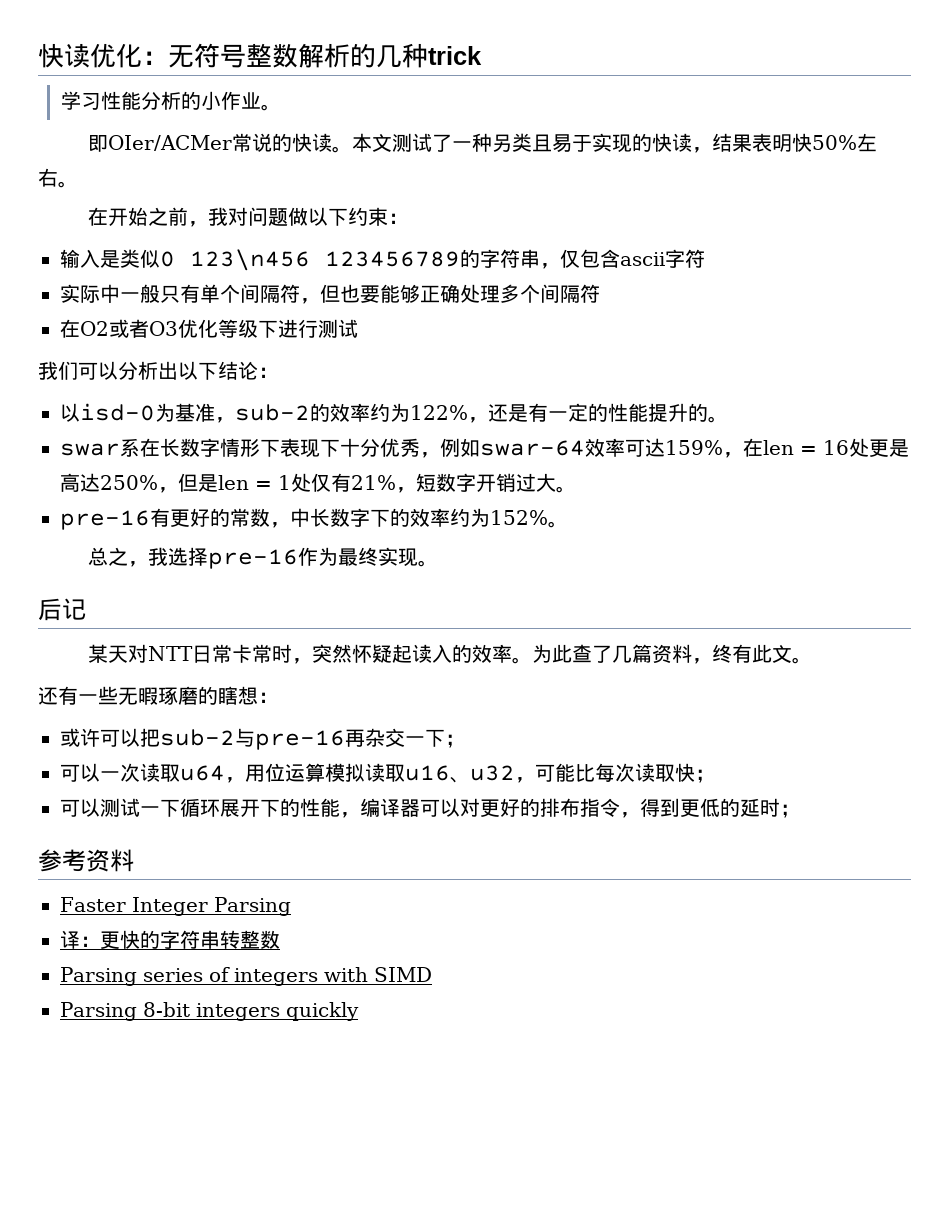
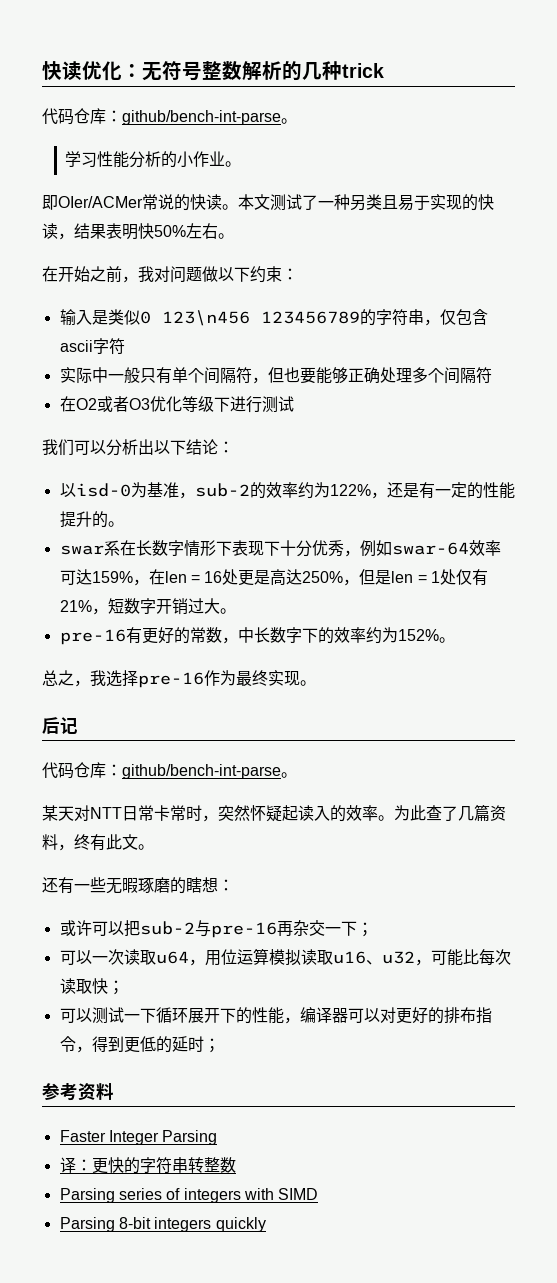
(482, 55) none -> [42,108,297,125] // 代码仓库：github/bench-int-parse。
(86, 609) none -> [42,762,297,779] // 代码仓库：github/bench-int-parse。

